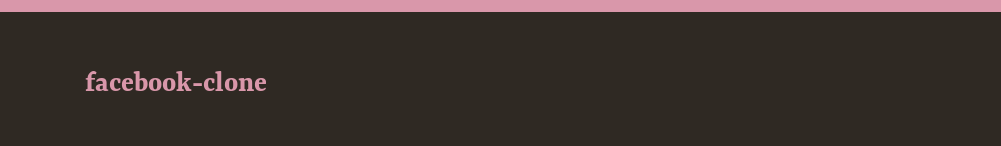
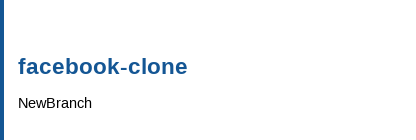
(267, 81) none -> [18,97,92,108] // NewBranch

